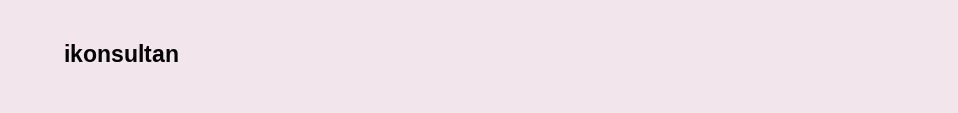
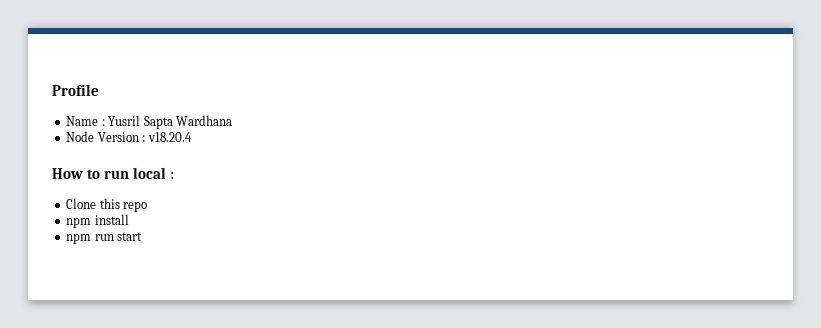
[64,44,179,62] ikonsultan -> [52,84,99,96] [66,115,233,129] [66,131,192,142] [52,167,175,179] [66,198,148,212] [66,214,129,228] [66,232,143,244] Profile // Name : Yusril Sapta Wardhana // Node Version : v18.20.4 // How to run local : // Clone this repo // npm install // npm run start

